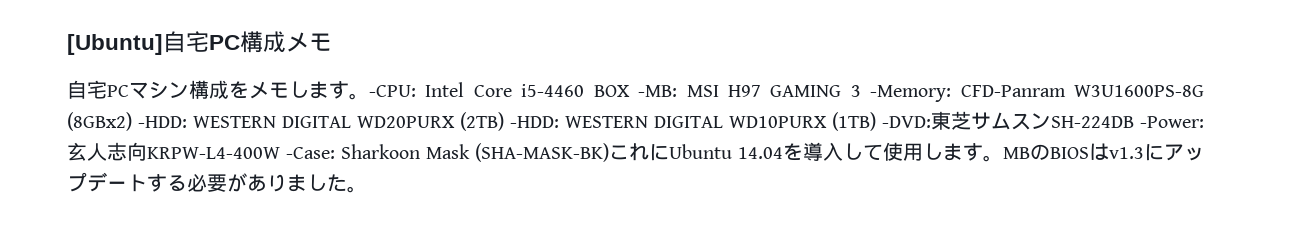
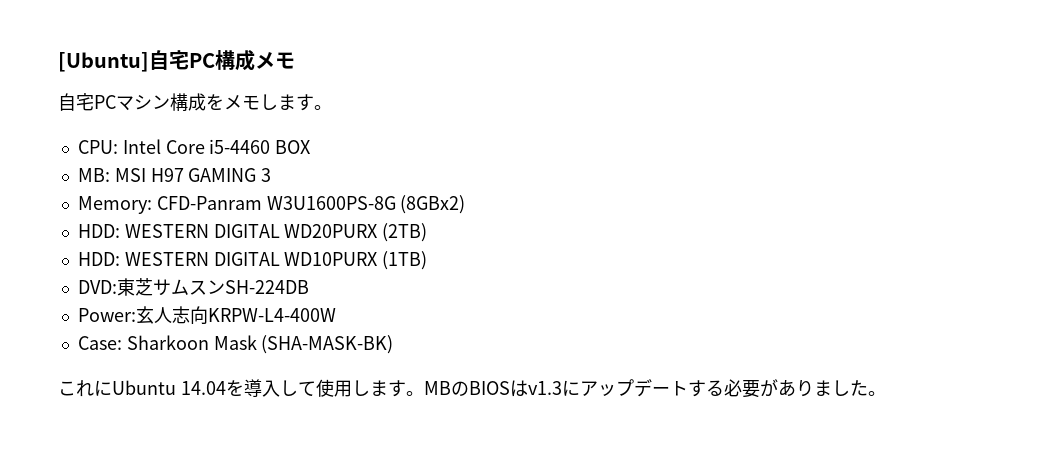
[369,85,416,97] -CPU: -> [77,140,118,154] // CPU:
[638,85,678,97] -MB: -> [77,168,110,182] // MB:
[870,85,952,102] -Memory: -> [77,196,152,214] // Memory:
[138,116,187,128] -HDD: -> [77,224,120,238] // HDD:
[510,116,559,128] -HDD: -> [77,252,120,266] // HDD:
[882,116,931,128] -DVD: -> [77,280,117,294] // DVD:
[1140,116,1204,128] -Power: -> [77,308,136,322] // Power:
[286,147,335,159] -Case: -> [77,336,122,350] // Case:
(609, 152) none -> (394, 344) //

